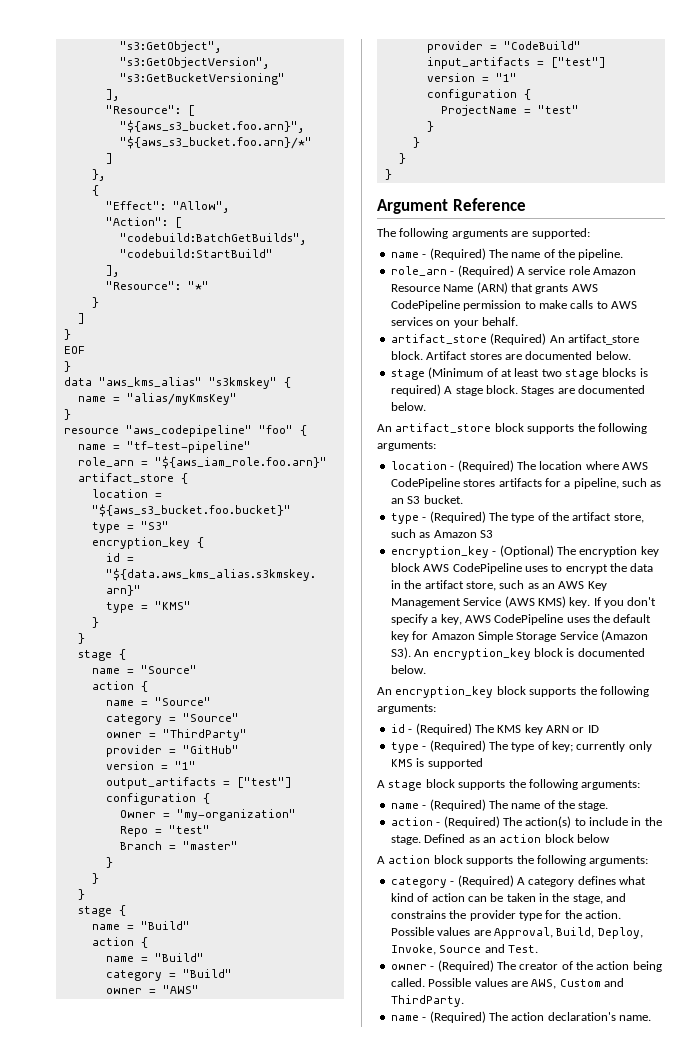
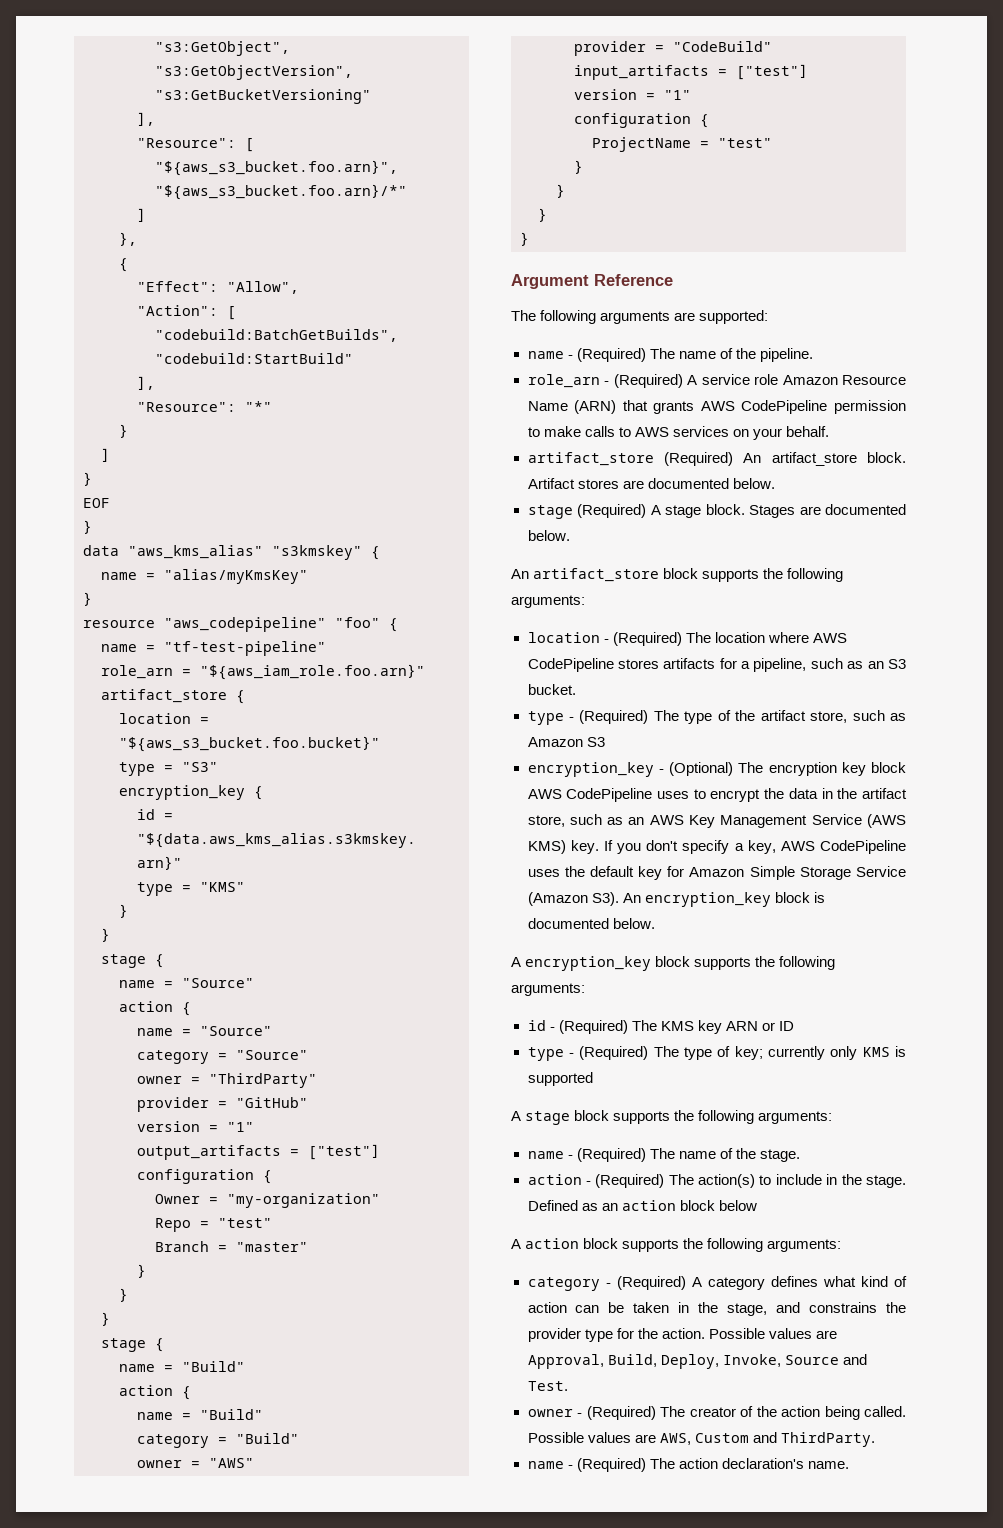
[428,367,648,380] [390,384,441,396] (Minimum of at least two stage blocks is required) -> [577,504,646,518] (Required)
[377,687,392,695] An -> [511,957,521,967] A

